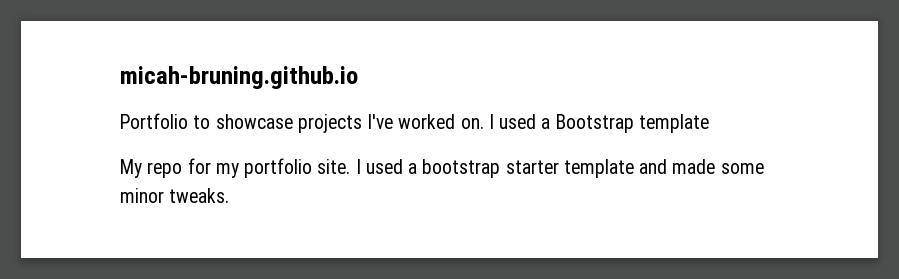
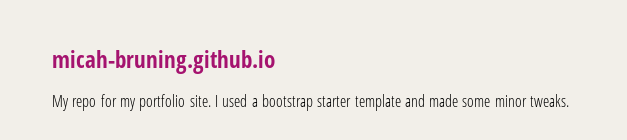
[120,113,709,133] // Portfolio to showcase projects I've worked on. I used a Bootstrap template -> (275, 62) none

